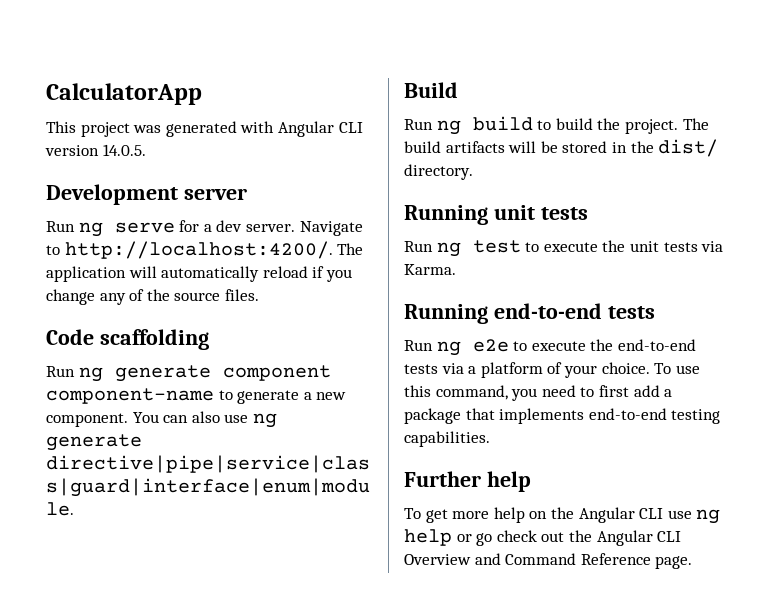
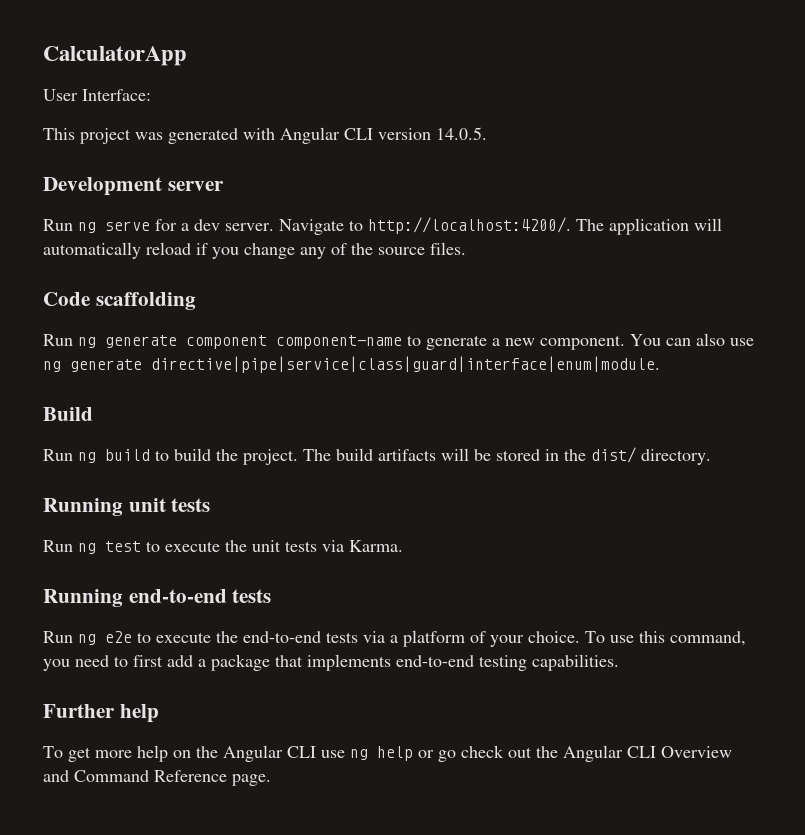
(202, 94) none -> [43,89,151,101] // User Interface:

